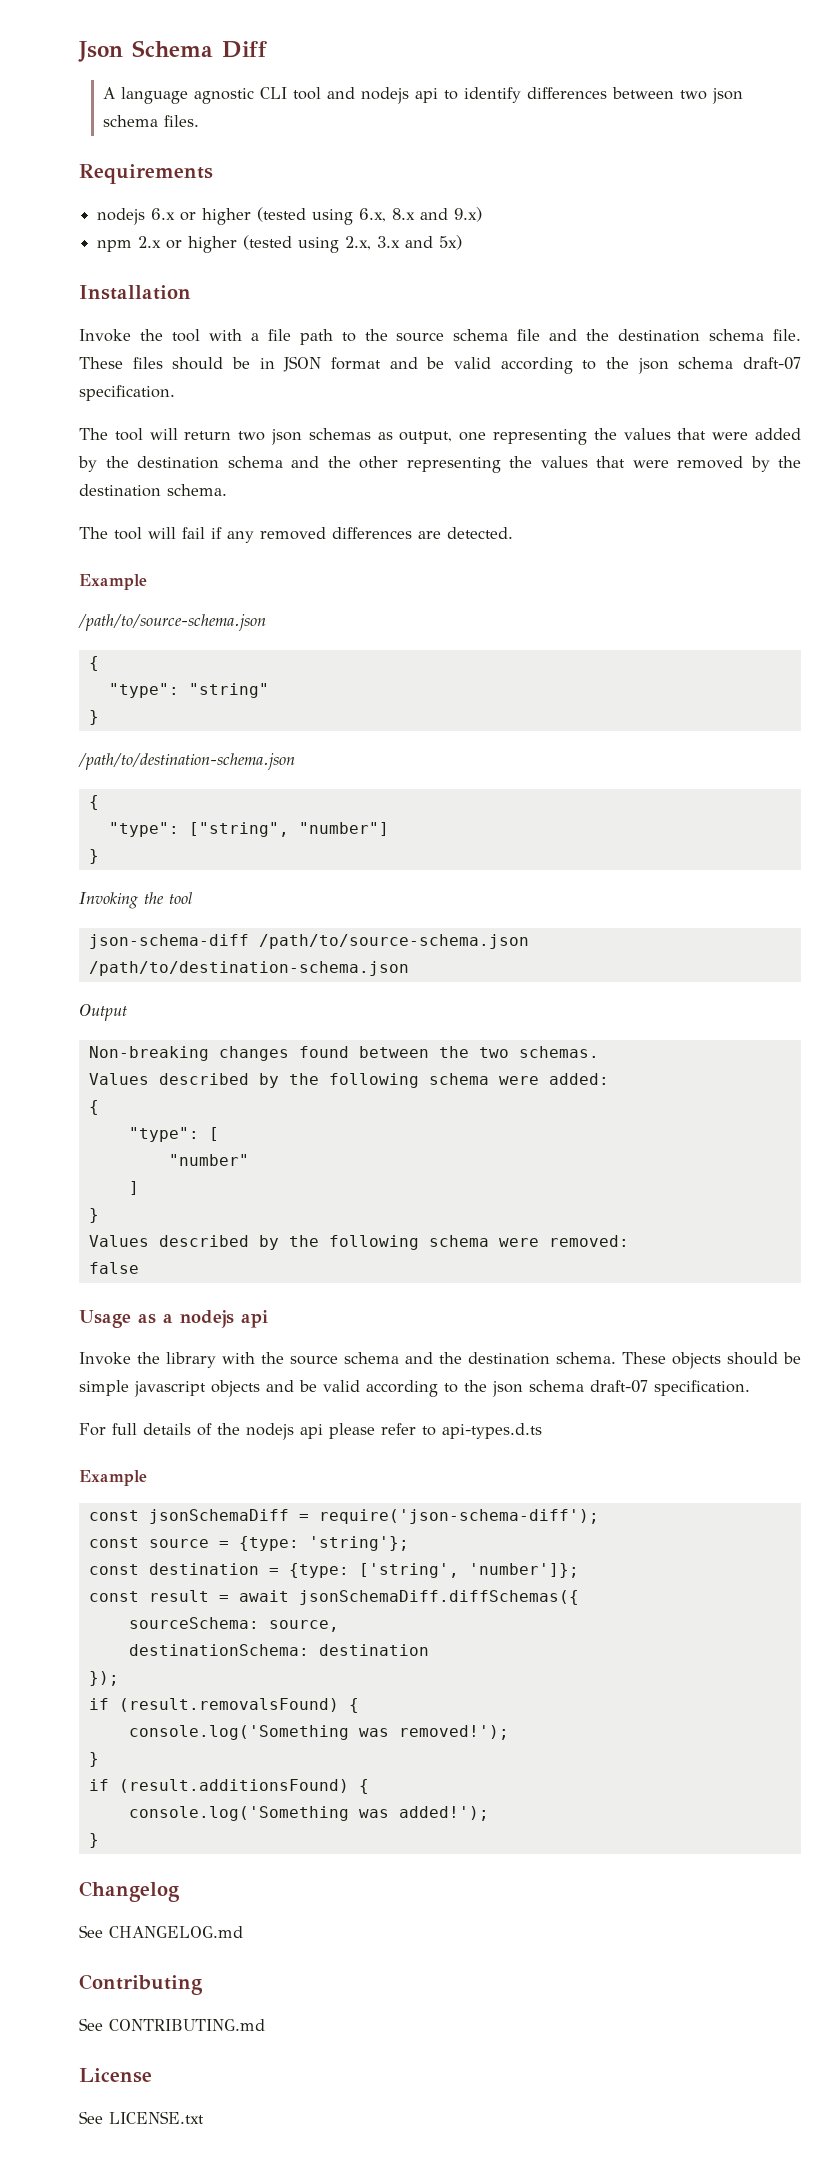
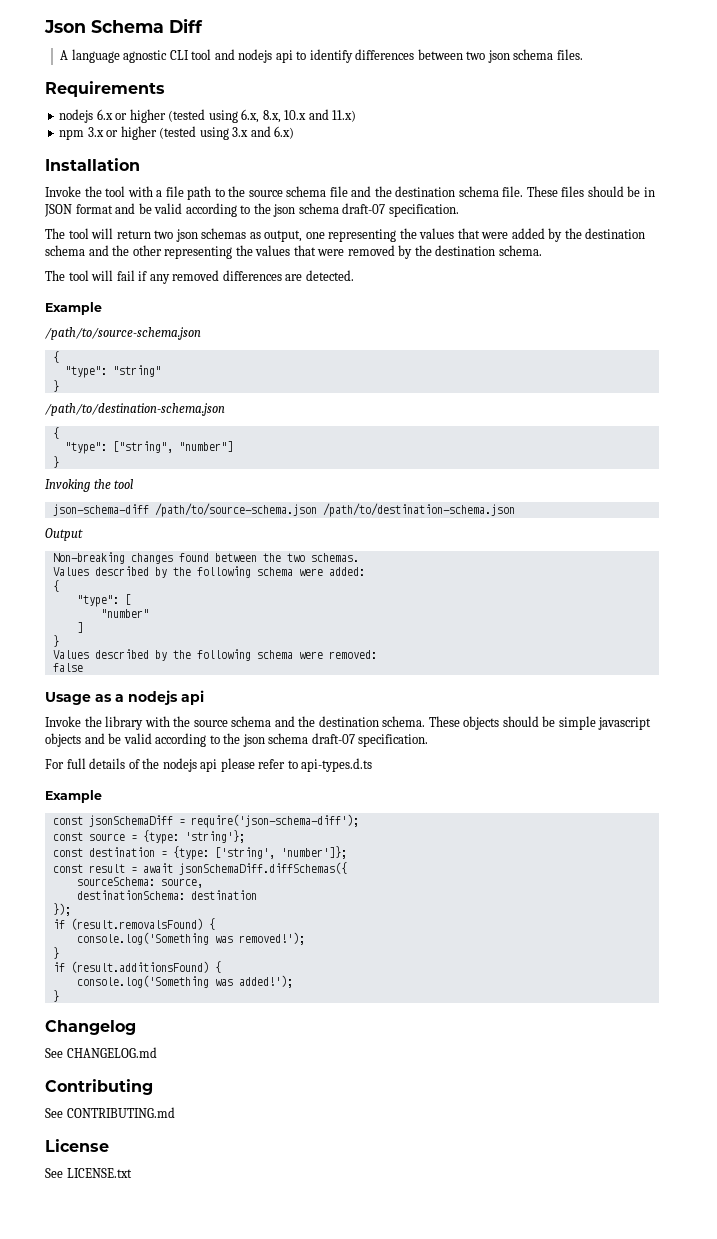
[392,207,483,222] 8.x and 9.x) -> [262,109,357,123] 8.x, 10.x and 11.x)
[138,235,372,253] 2.x or higher (tested using 2.x, -> [87,126,229,140] 3.x or higher (tested using
[439,235,463,250] 5x) -> [274,126,295,139] 6.x)

